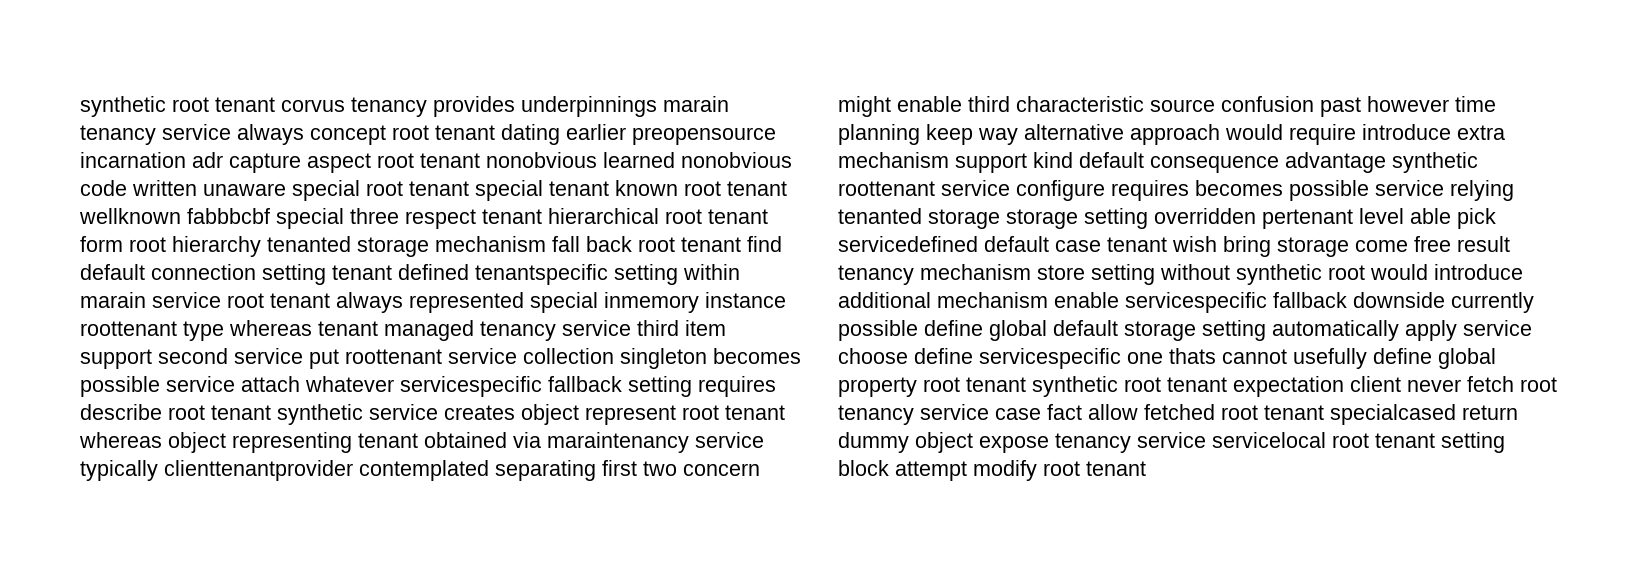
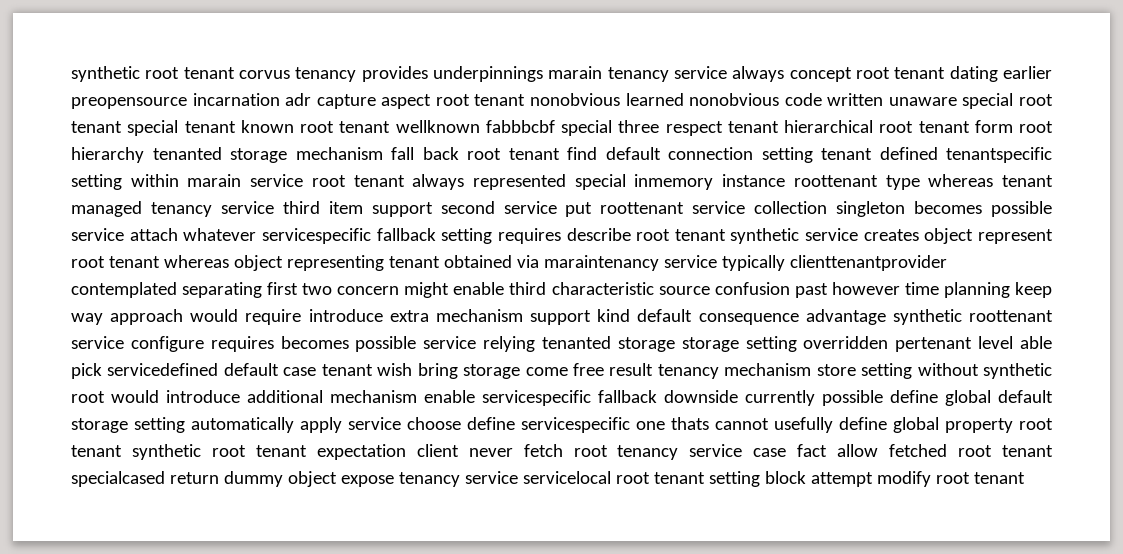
[1024,124,1124,140] alternative -> (103, 319) none

